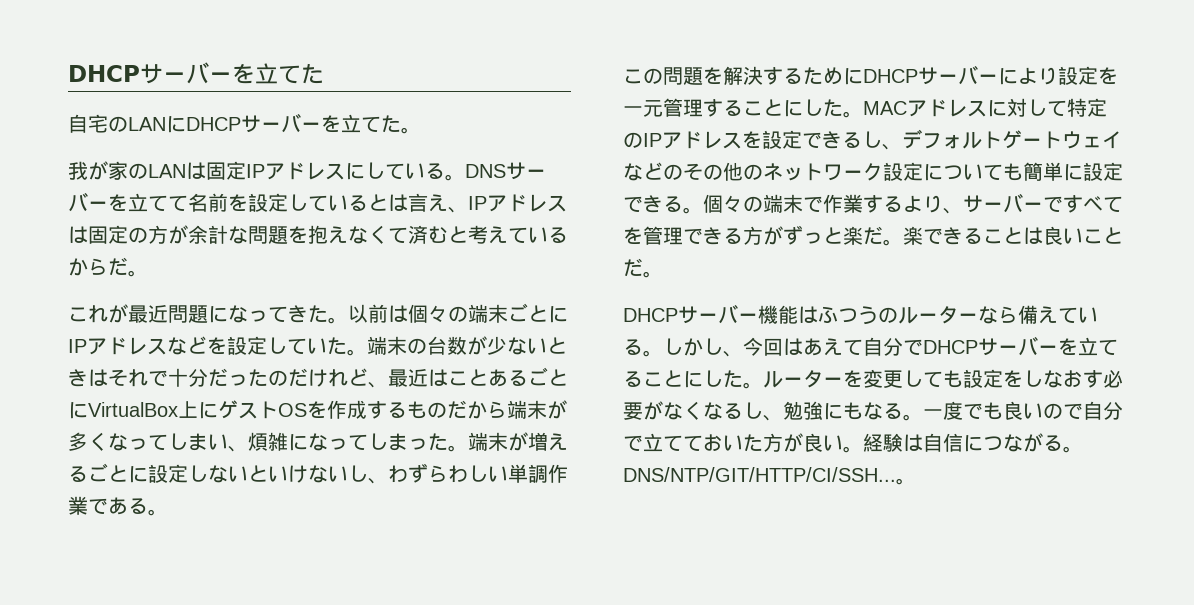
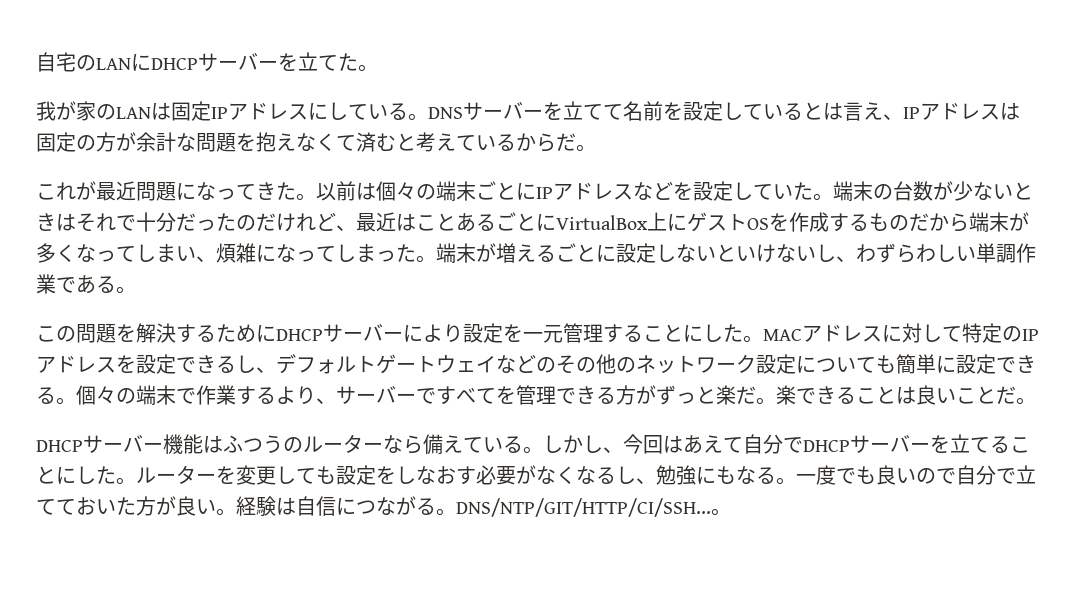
[68,62,324,84] DHCPサーバーを立てた // -> (36, 62) none

